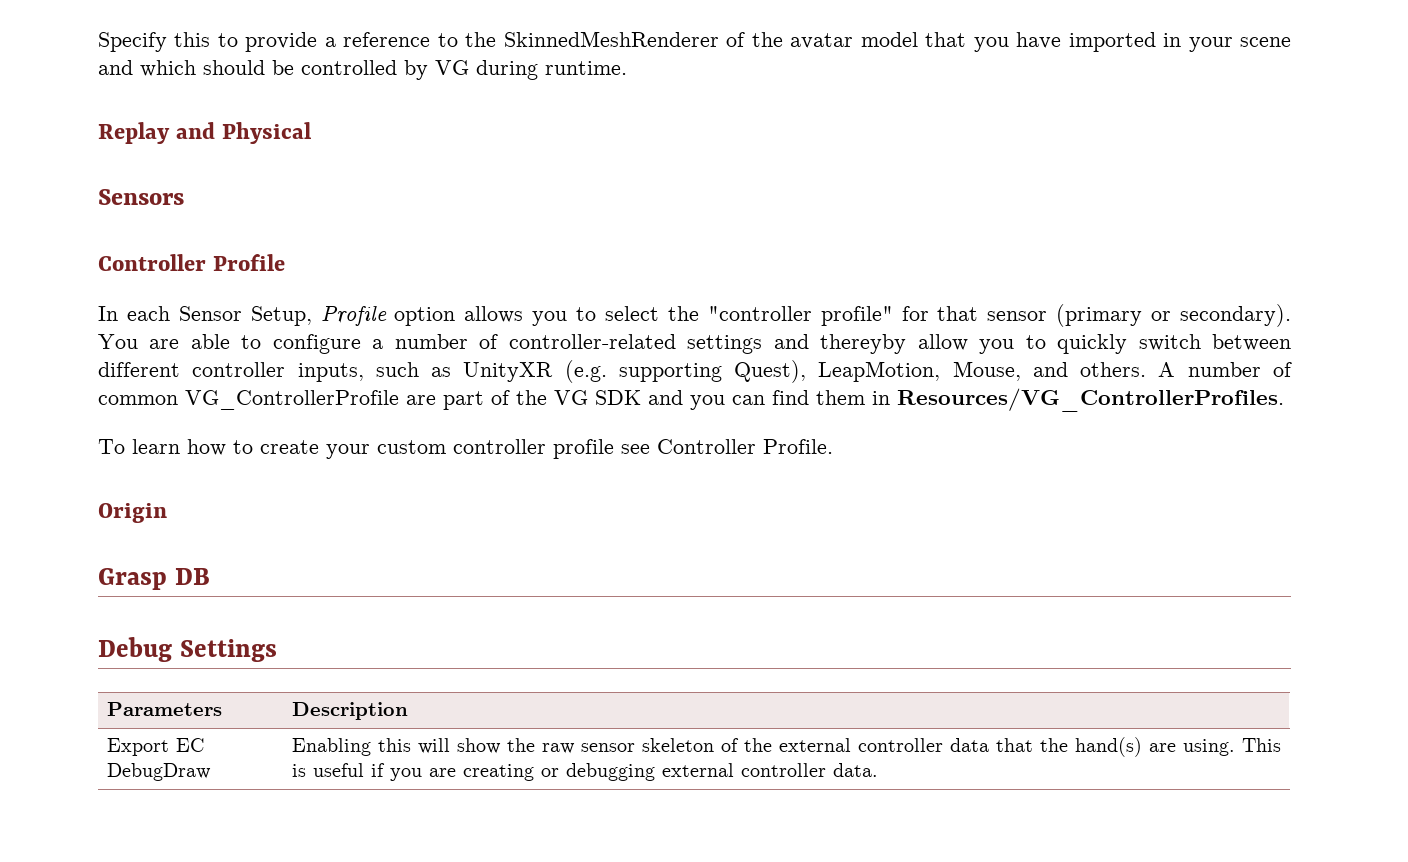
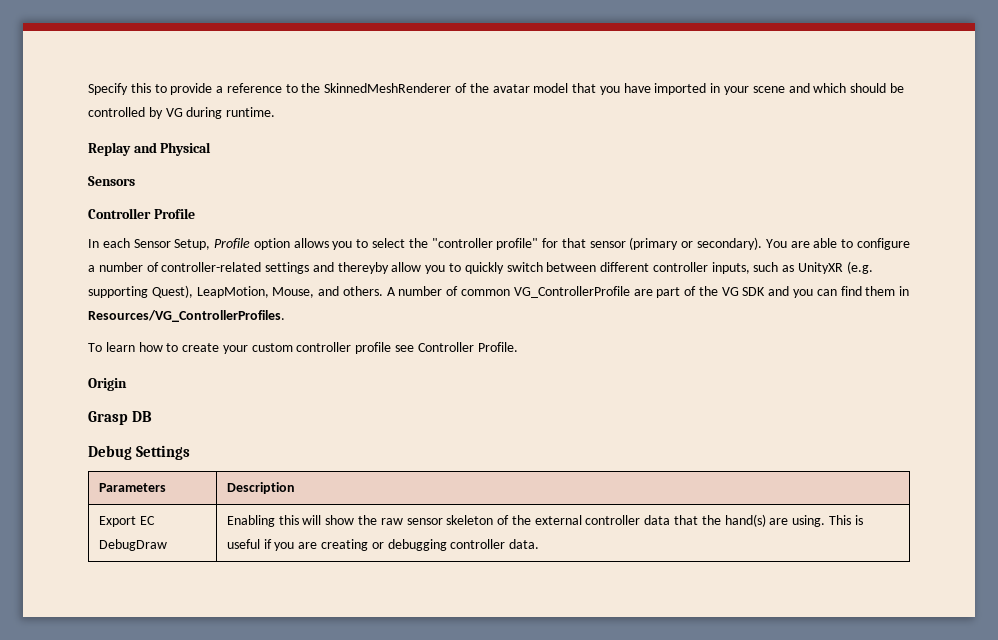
[661,763,734,777] external -> (447, 545) none

